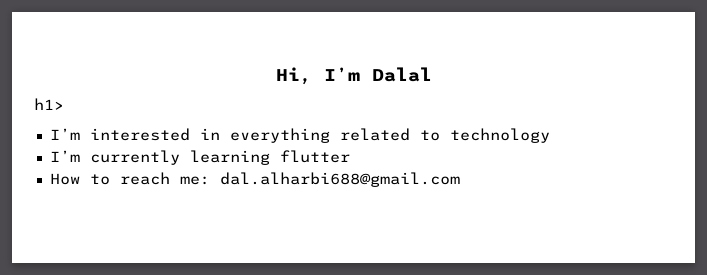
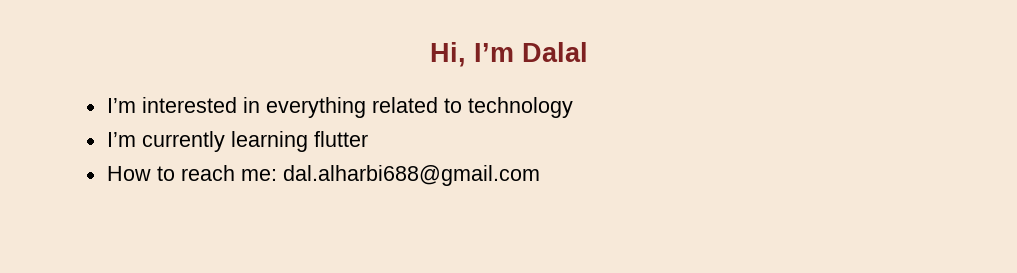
[34,98,64,110] // h1> -> (588, 52) none

